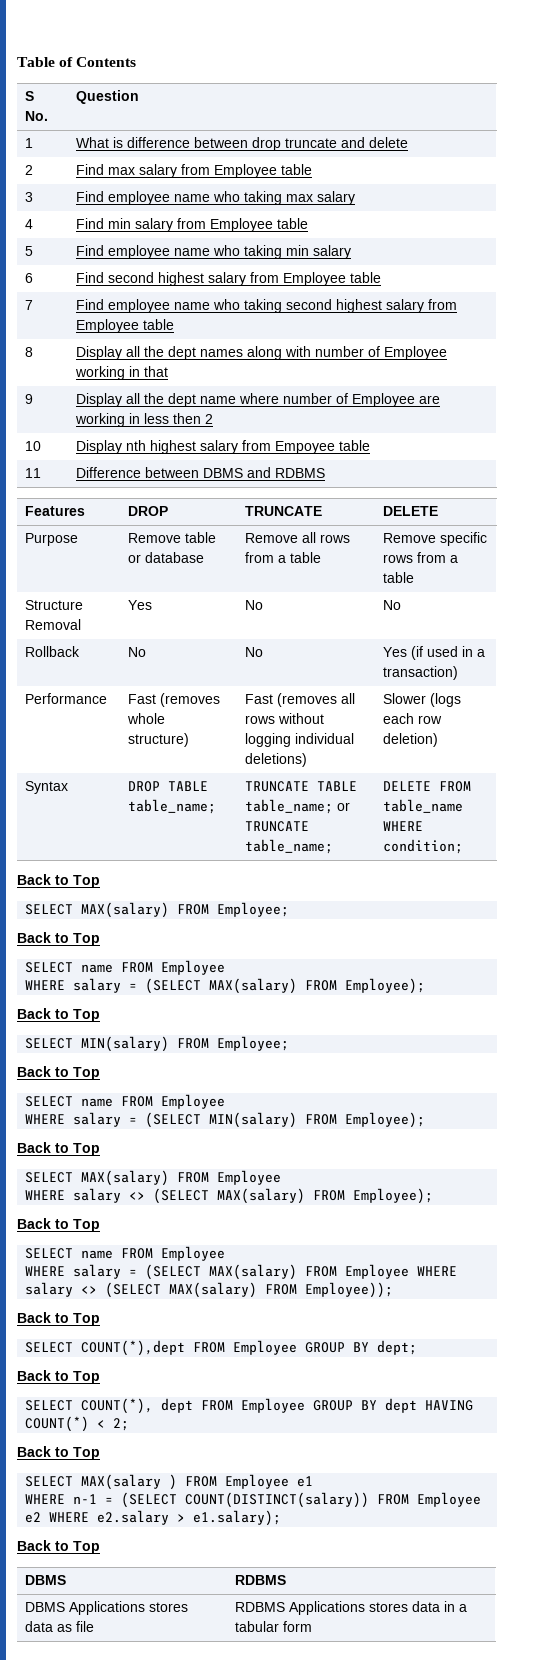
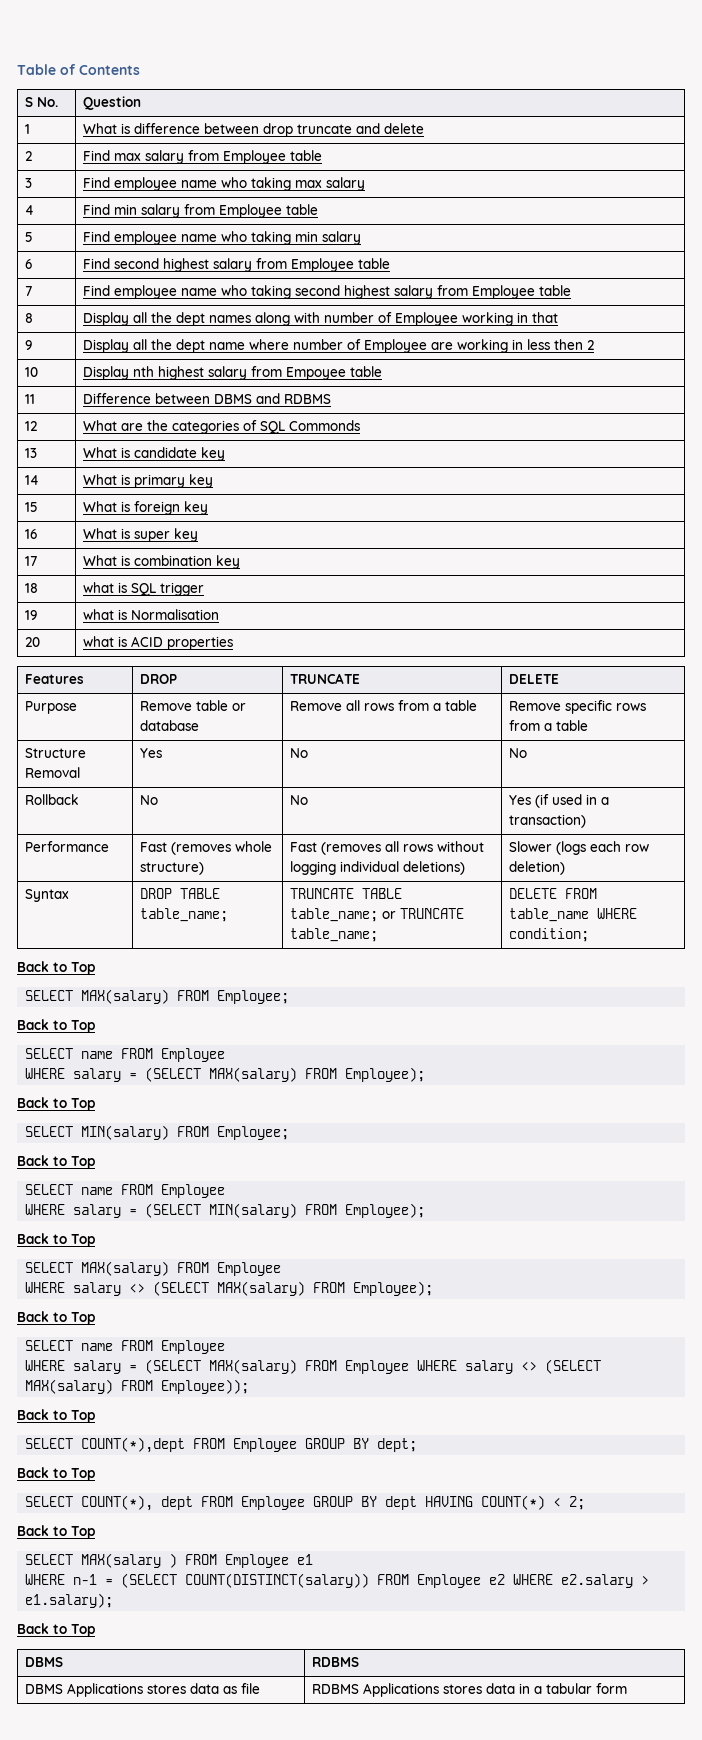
(326, 473) none -> [25,421,38,431] [83,420,361,434] [25,448,38,458] [83,447,226,461] [25,475,40,485] [83,474,214,488] [25,502,39,512] [83,501,209,515] [25,529,38,539] [83,528,199,542] [25,556,38,566] [83,555,241,569] [25,583,39,593] [83,582,205,596] [25,610,38,620] [83,609,220,620] [25,637,41,647] [83,636,234,650] // 12 | What are the categories of SQL Commonds // 13 | What is candidate key // 14 | What is primary key // 15 | What is foreign key // 16 | What is super key // 17 | What is combination key // 18 | what is SQL trigger // 19 | what is Normalisation // 20 | what is ACID properties

